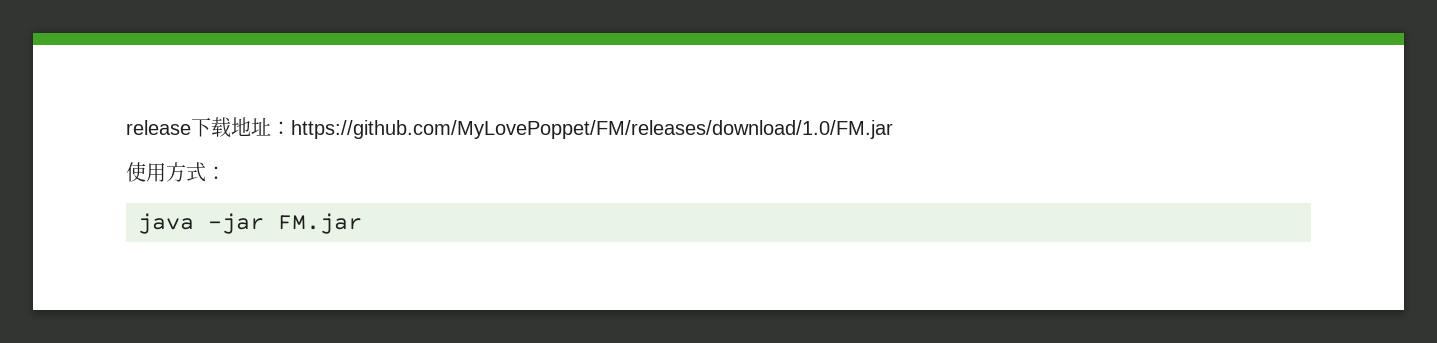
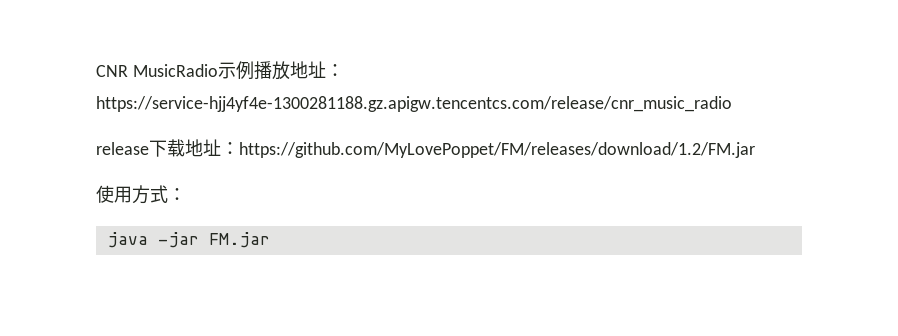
(126, 127) none -> [96,61,344,80] [96,96,732,112] CNR MusicRadio示例播放地址：https://service-hjj4yf4e-1300281188.gz.apigw.tencentcs.com/release/cnr_music_radio //
[291,120,893,139] https://github.com/MyLovePoppet/FM/releases/download/1.0/FM.jar -> [239,142,755,158] https://github.com/MyLovePoppet/FM/releases/download/1.2/FM.jar

